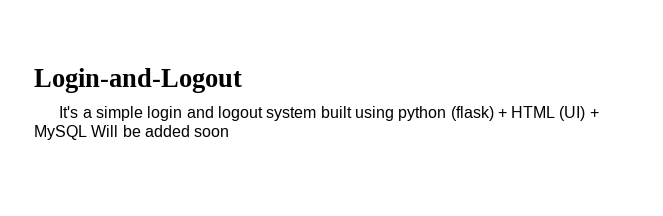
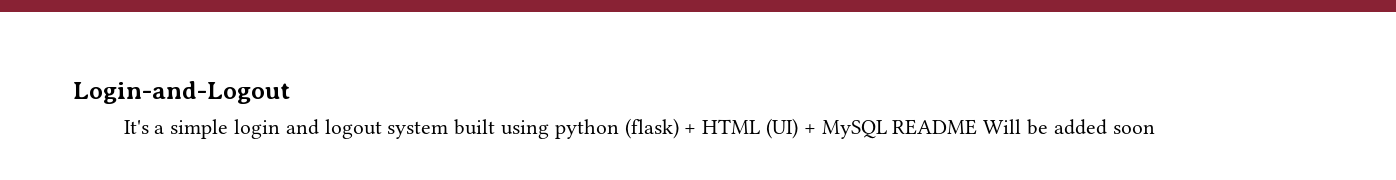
(87, 132) none -> [892,119,978,135] README

